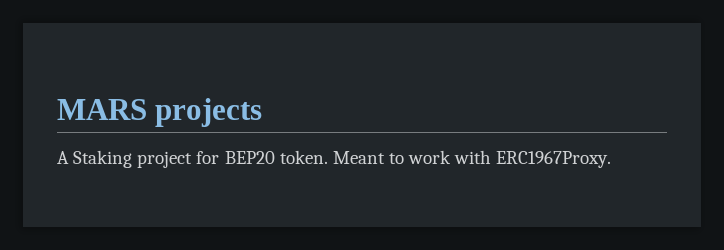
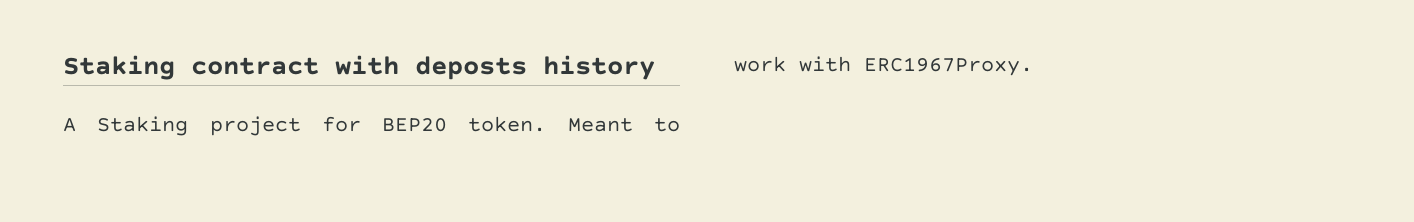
[57,98,263,127] MARS projects -> [63,55,655,80] Staking contract with deposts history

